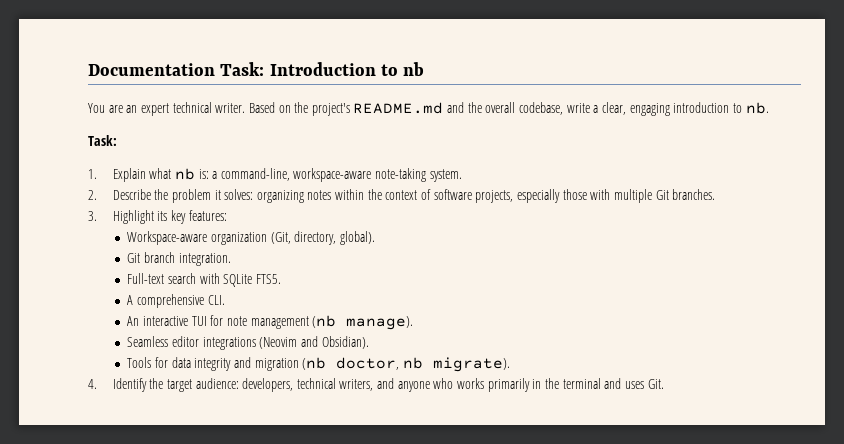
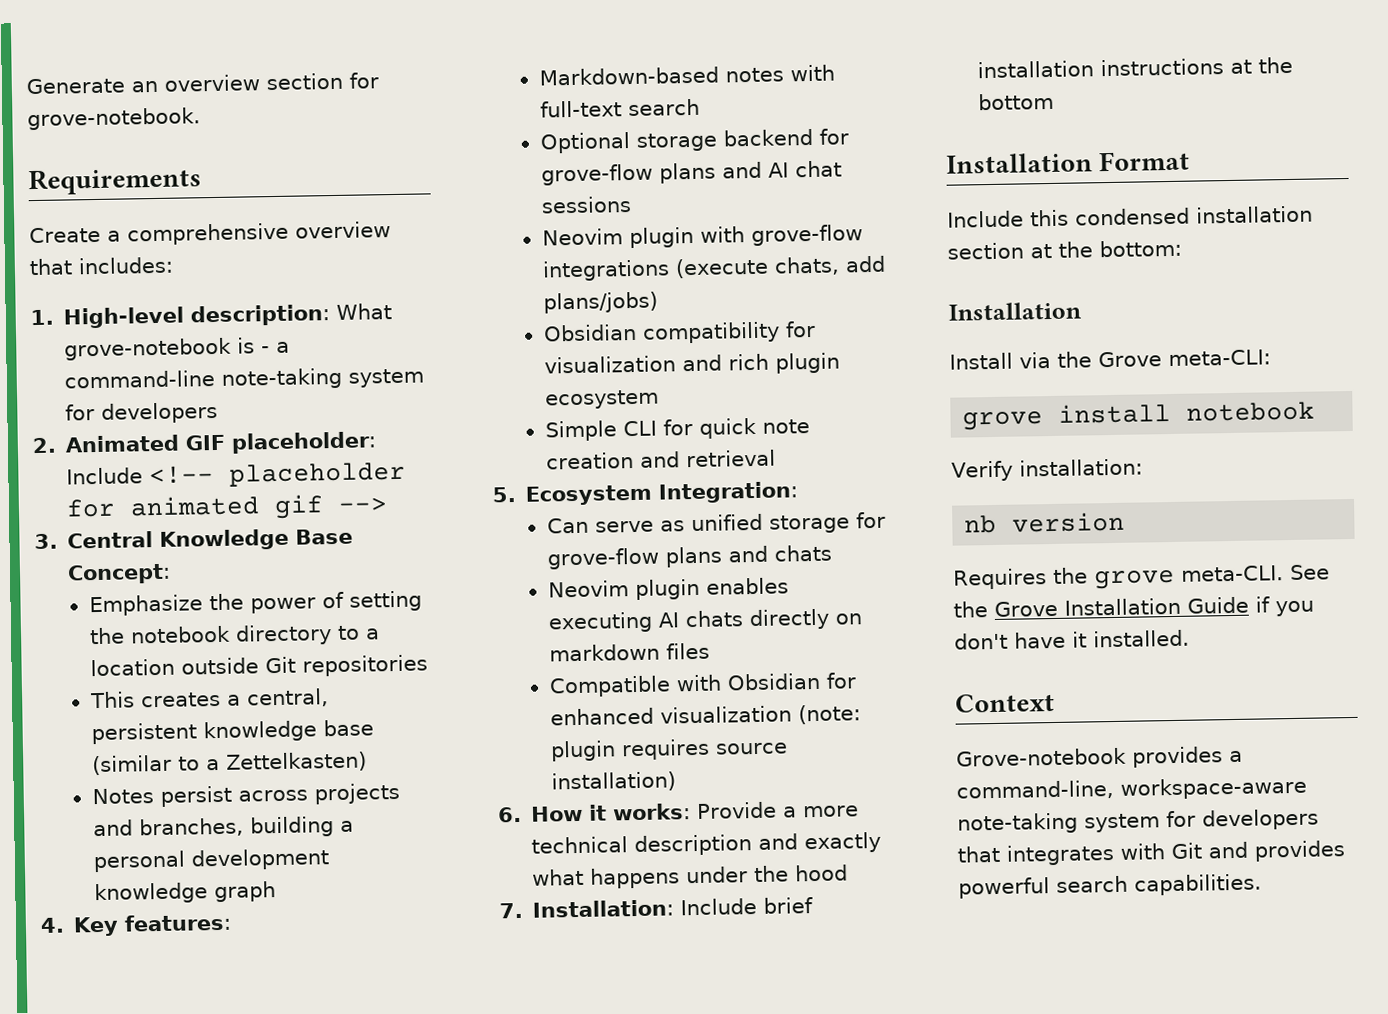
[88,62,425,76] [88,102,769,116] [88,135,117,146] [88,168,462,182] [88,189,716,203] [88,210,227,224] [127,231,376,245] [127,252,231,266] [127,273,282,287] [127,294,225,308] [127,315,414,330] [127,336,369,350] [127,357,510,372] [88,378,664,392] Documentation Task: Introduction to nb // You are an expert technical writer. Based on the project's README.md and the overall codebase, write a clear, engaging introduction to nb. // Task: // 1. Explain what nb is: a command-line, workspace-aware note-taking system. // 2. Describe the problem it solves: organizing notes within the context of software projects, especially those with multiple Git branches. // 3. Highlight its key features: // Workspace-aware organization (Git, directory, global). // Git branch integration. // Full-text search with SQLite FTS5. // A comprehensive CLI. // An interactive TUI for note management (nb manage). // Seamless editor integrations (Neovim and Obsidian). // Tools for data integrity and migration (nb doctor, nb migrate). // 4. Identify the target audience: developers, technical writers, and anyone who works primarily in the terminal and uses Git. -> [26,72,379,95] [27,107,201,131] [28,167,202,196] [29,221,391,246] [29,256,174,276] [30,303,393,329] [64,337,291,361] [64,367,425,390] [65,401,219,424] [32,431,378,454] [66,461,407,487] [66,494,389,520] [34,528,354,551] [67,563,172,585] [88,590,422,617] [88,624,380,646] [89,654,428,677] [89,688,329,709] [90,719,374,745] [91,751,367,776] [91,782,400,807] [92,816,354,838] [92,848,329,873] [93,881,276,905] [40,913,233,937] [538,64,835,86] [539,98,700,118] [539,128,849,154] [540,160,842,186] [540,196,632,214] [541,224,863,249] [541,255,886,282] [542,291,658,314] [542,320,816,344] [543,352,840,374] [544,389,659,410] [544,417,810,442] [545,449,776,470] [492,481,799,506] [546,511,886,534] [546,544,832,570] [547,577,789,601] [547,608,862,634] [548,642,710,662] [548,672,857,698] [549,704,861,726] [549,738,788,762] [550,771,676,793] [498,801,860,823] [531,831,882,857] [532,864,849,889] [499,897,814,919] [977,56,1294,79] [978,92,1055,111] [946,150,1191,174] [947,205,1313,228] [947,239,1182,260] [948,301,1082,321] [949,349,1271,370] [962,401,1316,431] [951,458,1143,482] [964,511,1126,534] [953,564,1330,590] [953,596,1314,618] [954,629,1190,650] [955,692,1055,713] [956,746,1243,768] [956,776,1307,801] [957,808,1319,835] [957,840,1346,866] [958,873,1262,899] Generate an overview section for grove-notebook. // Requirements // Create a comprehensive overview that includes: // 1. High-level description: What grove-notebook is - a command-line note-taking system for developers // 2. Animated GIF placeholder: Include <!-- placeholder for animated gif --> // 3. Central Knowledge Base Concept: // Emphasize the power of setting the notebook directory to a location outside Git repositories // This creates a central, persistent knowledge base (similar to a Zettelkasten) // Notes persist across projects and branches, building a personal development knowledge graph // 4. Key features: // Markdown-based notes with full-text search // Optional storage backend for grove-flow plans and AI chat sessions // Neovim plugin with grove-flow integrations (execute chats, add plans/jobs) // Obsidian compatibility for visualization and rich plugin ecosystem // Simple CLI for quick note creation and retrieval // 5. Ecosystem Integration: // Can serve as unified storage for grove-flow plans and chats // Neovim plugin enables executing AI chats directly on markdown files // Compatible with Obsidian for enhanced visualization (note: plugin requires source installation) // 6. How it works: Provide a more technical description and exactly what happens under the hood // 7. Installation: Include brief installation instructions at the bottom // Installation Format // Include this condensed installation section at the bottom: // Installation // Install via the Grove meta-CLI: // grove install notebook // Verify installation: // nb version // Requires the grove meta-CLI. See the Grove Installation Guide if you don't have it installed. // Context // Grove-notebook provides a command-line, workspace-aware note-taking system for developers that integrates with Git and provides powerful search capabilities.

